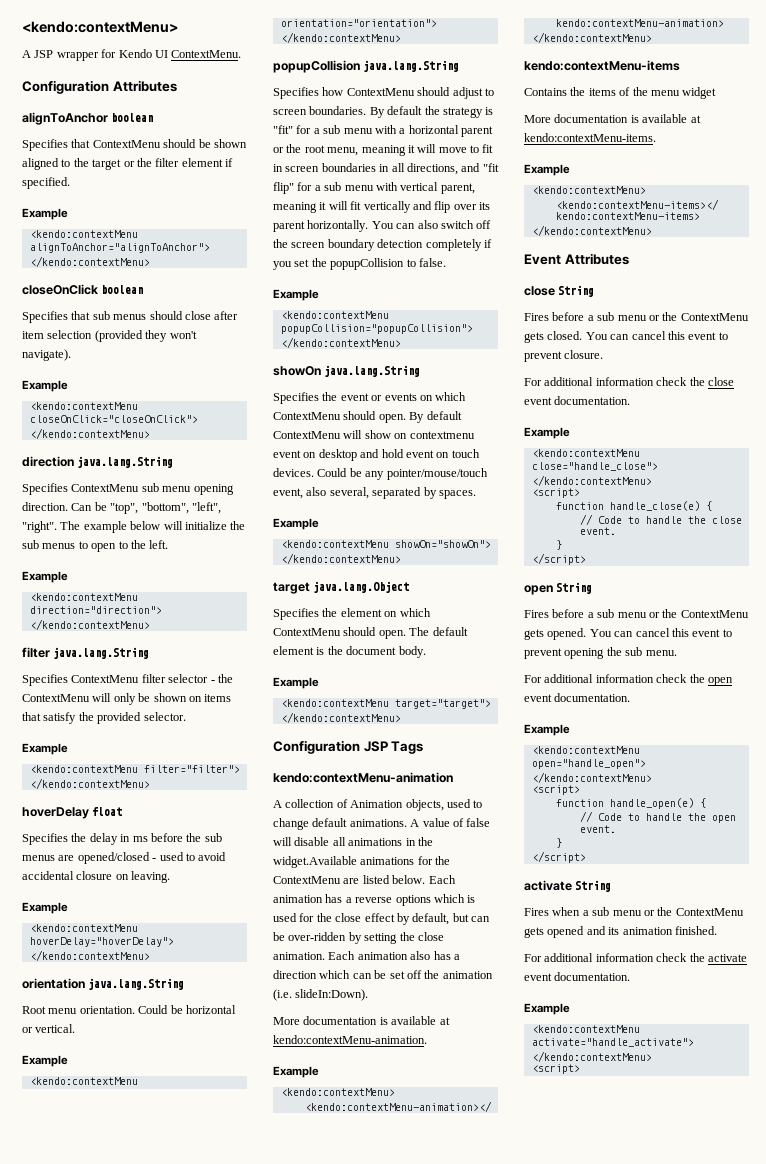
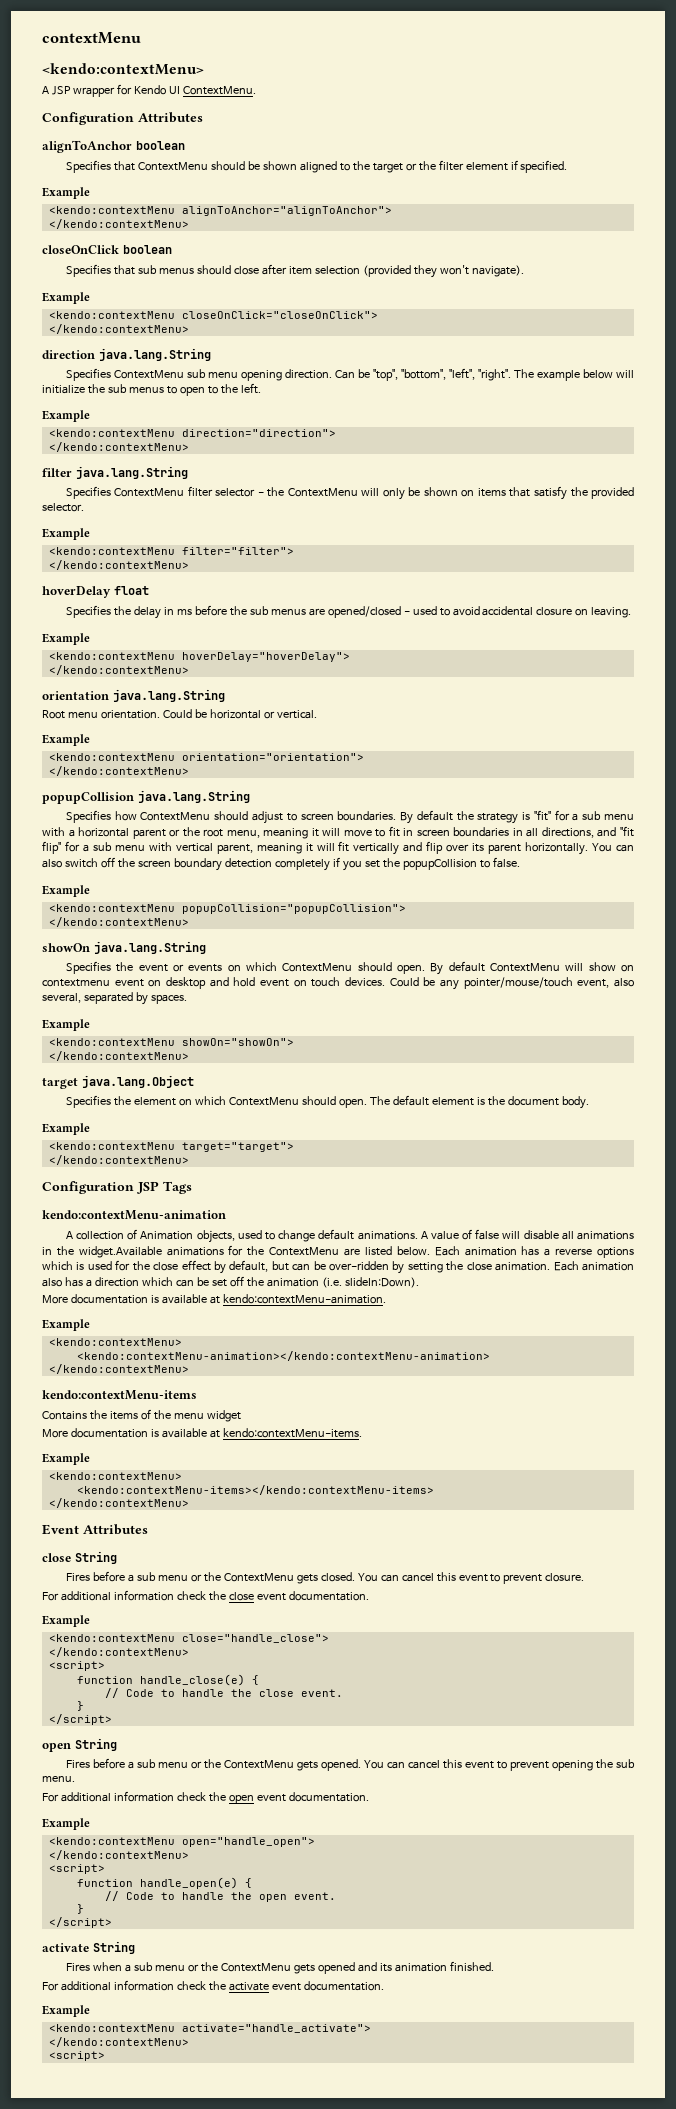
(22, 27) none -> [42,32,141,44] contextMenu //

